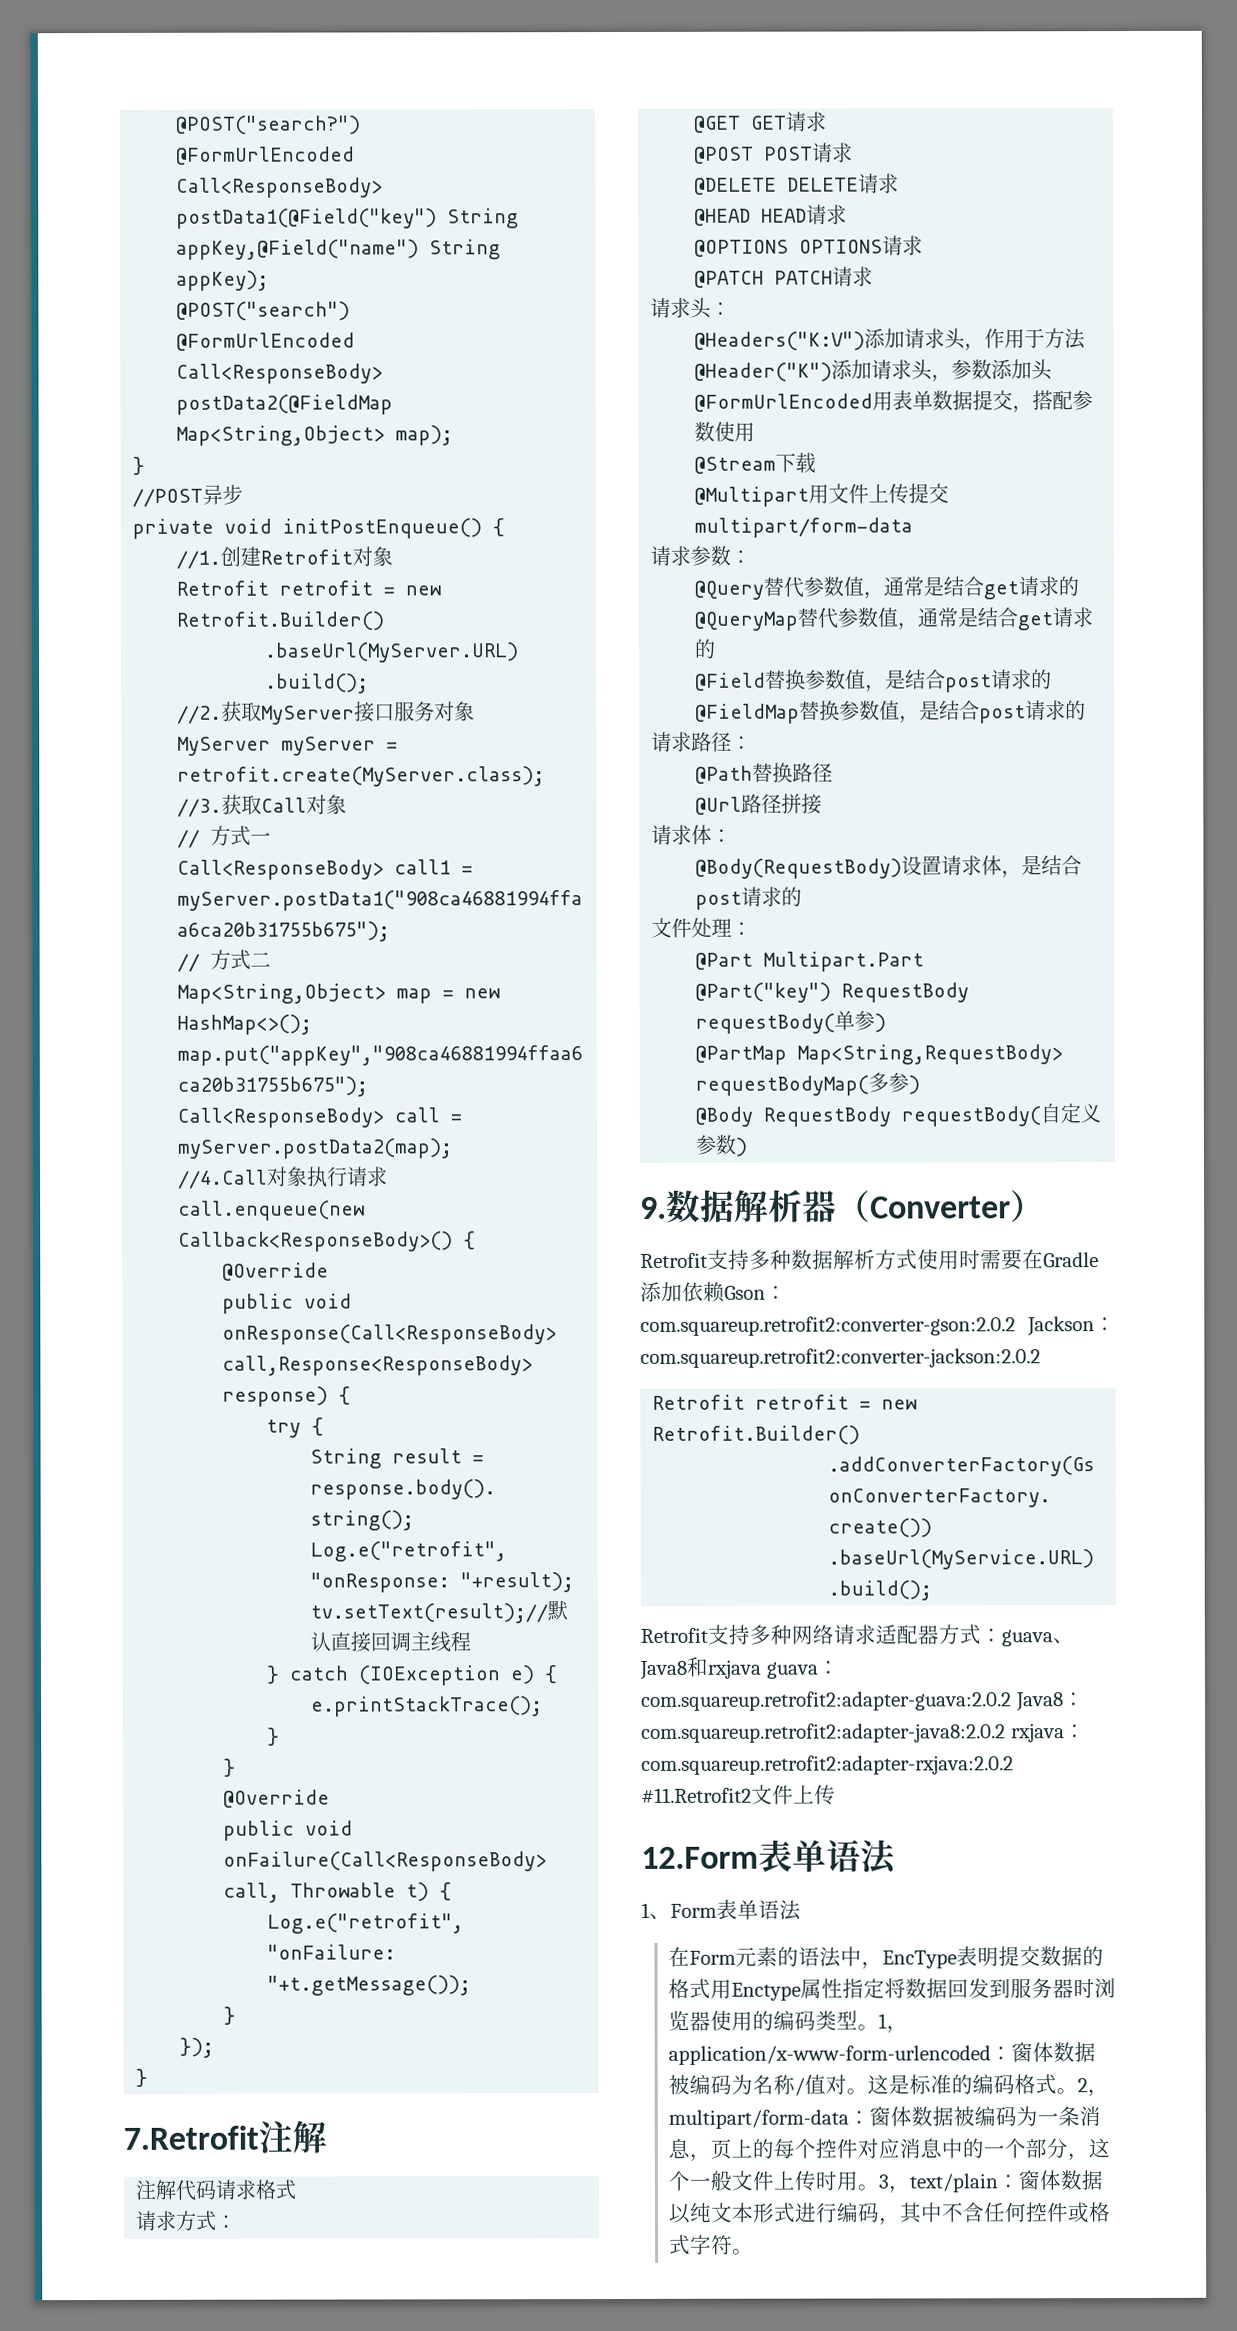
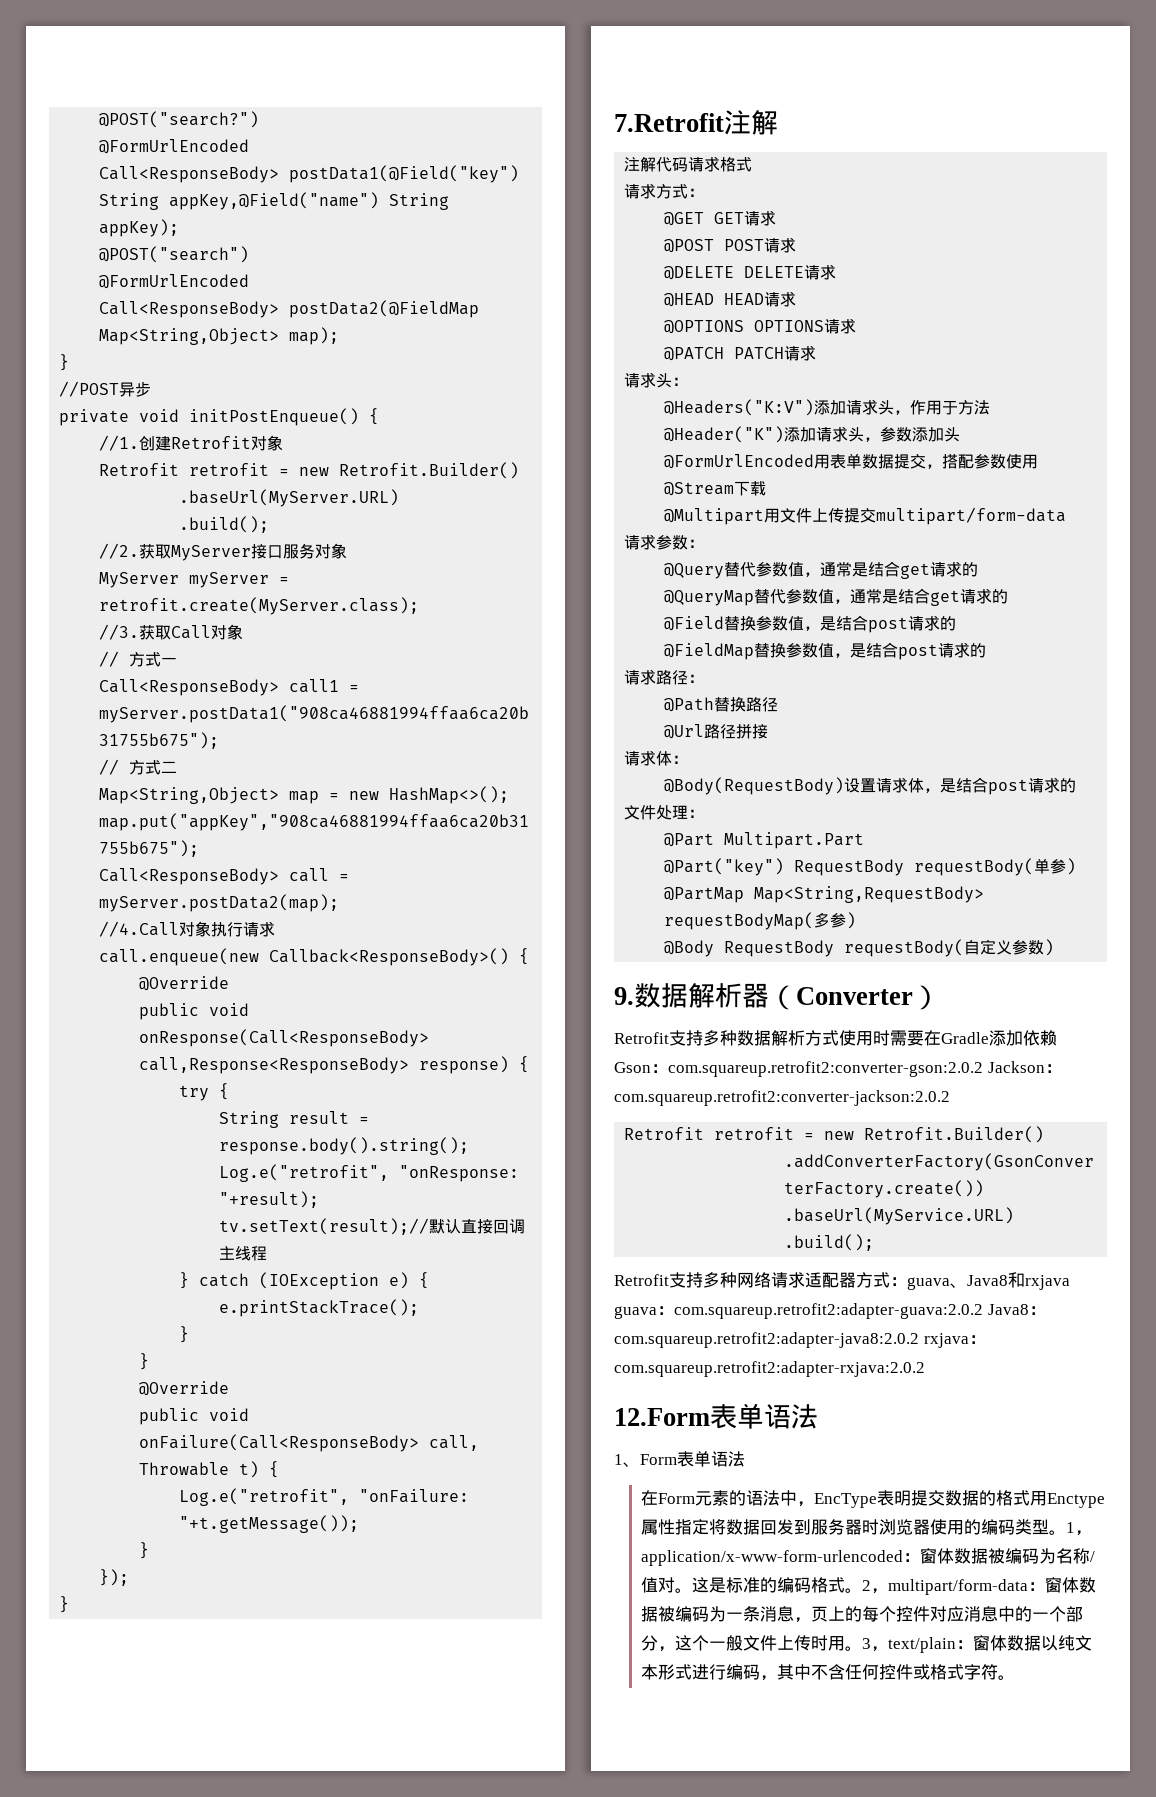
[641,1784,836,1805] #11.Retrofit2文件上传 -> (925, 1369) none

